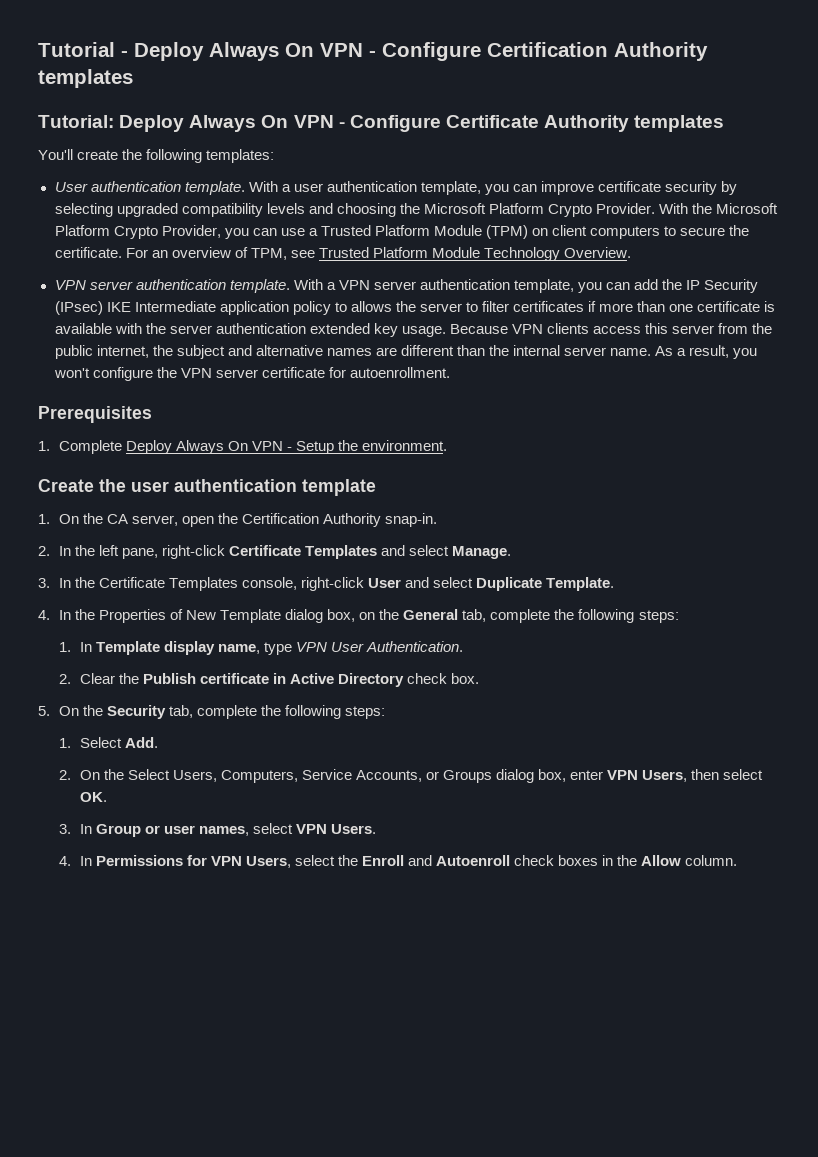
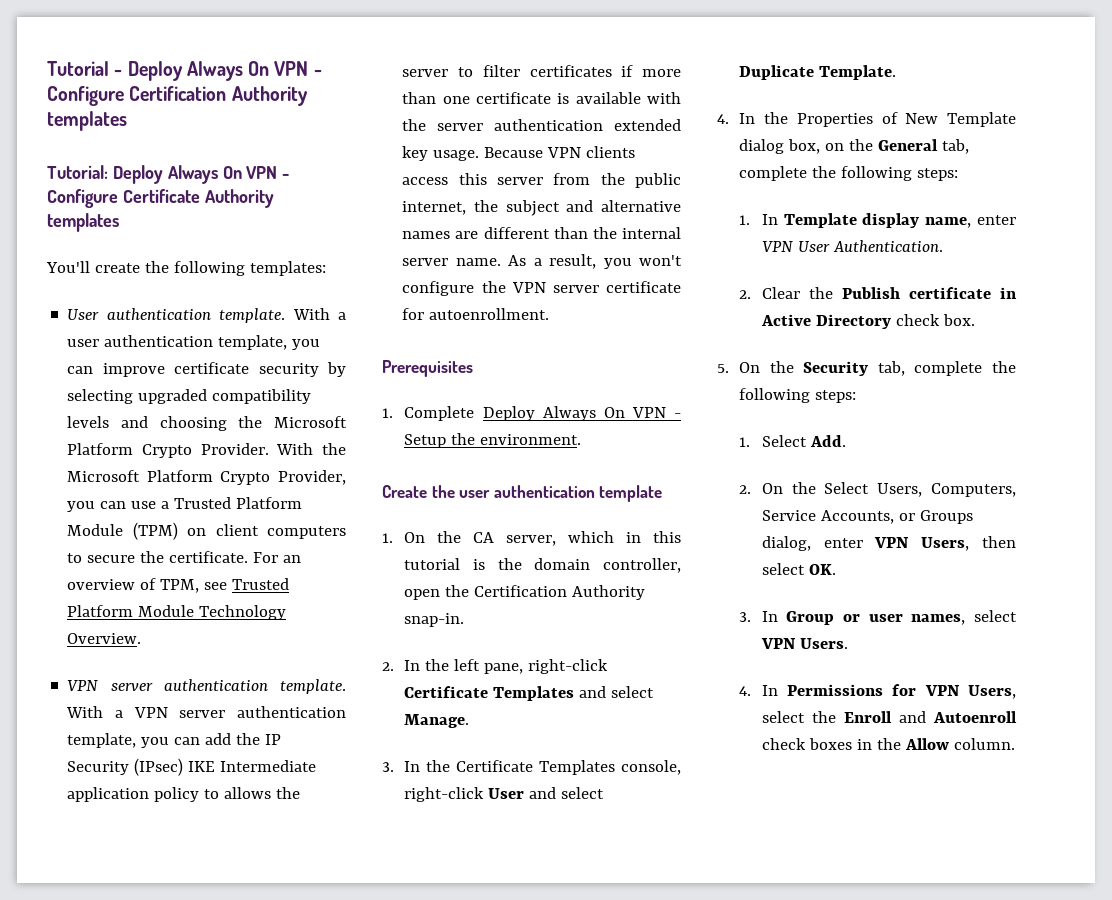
(178, 520) none -> [568,531,681,543] [404,558,681,573] which in this tutorial is the domain controller,
[263,642,292,655] type -> [977,215,1016,225] enter
[495,769,567,783] dialog box, -> [761,536,811,551] dialog,

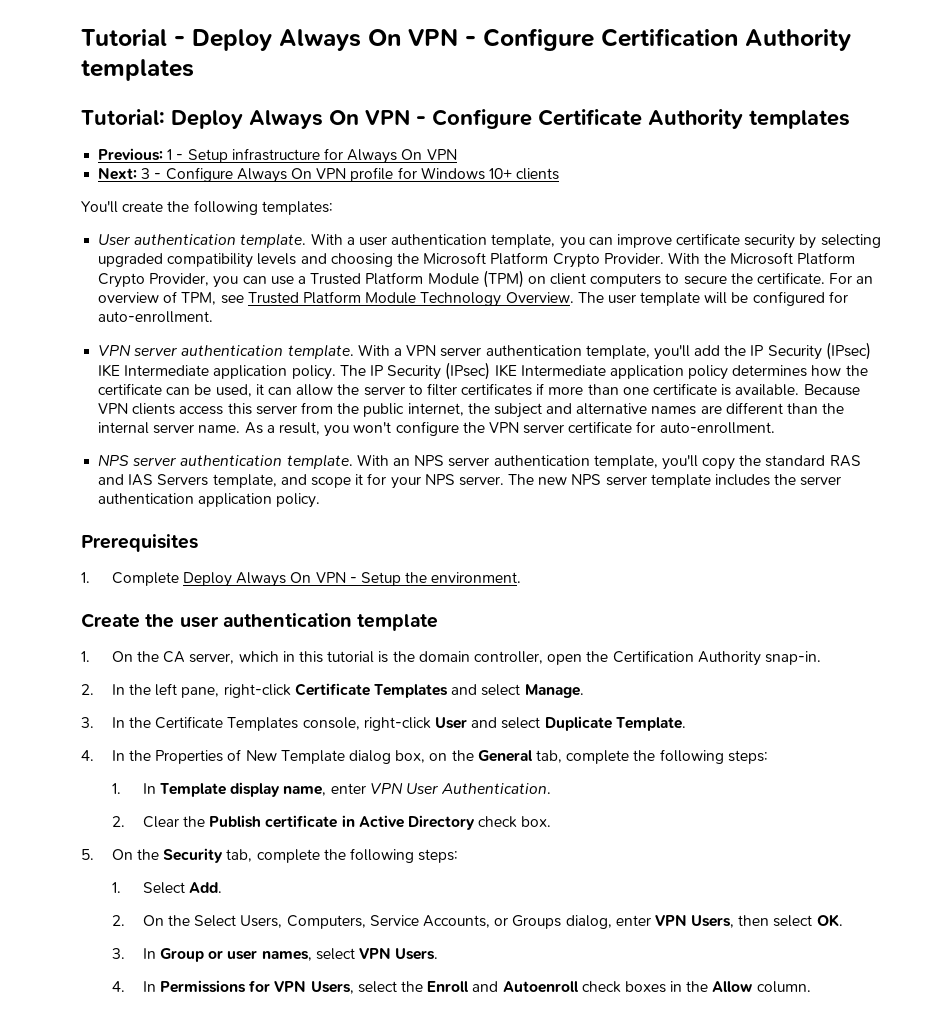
(119, 222) none -> [98,148,457,164] [98,167,560,183] // Previous: 1 - Setup infrastructure for Always On VPN // Next: 3 - Configure Always On VPN profile for Windows 10+ clients
(142, 638) none -> [577,291,848,306] [98,311,214,323] The user template will be configured for auto-enrollment.
[141,737,201,748] you can -> [653,345,690,360] you'll
[154,787,272,802] policy to allows -> [291,362,868,380] [98,383,334,397] policy. The IP Security (IPsec) IKE Intermediate application policy determines how the certificate can be used, it can allow
[575,92,681,104] [402,119,681,131] [402,146,480,161] available with the server authentication extended key usage. -> [735,384,800,396] available.
[429,308,550,320] autoenrollment. -> [659,422,775,434] [98,454,861,470] [98,473,842,489] [98,493,321,508] auto-enrollment. // NPS server authentication template. With an NPS server authentication template, you'll copy the standard RAS and IAS Servers template, and scope it for your NPS server. The new NPS server template includes the server authentication application policy.

